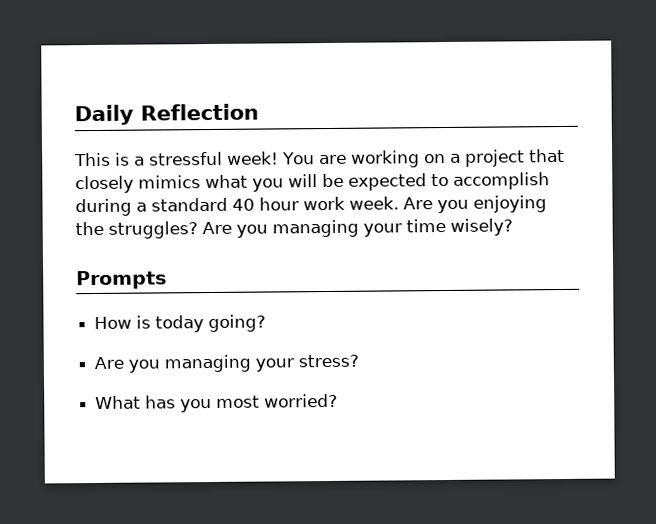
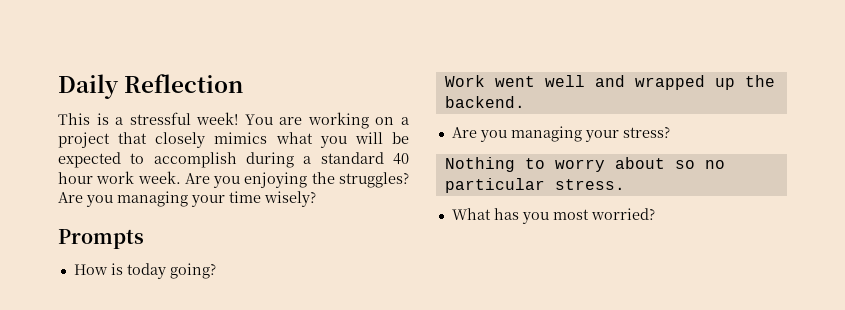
(267, 323) none -> [444,75,775,90] [444,96,525,108] // Work went well and wrapped up the backend.
(360, 361) none -> [444,157,725,172] [444,178,625,193] // Nothing to worry about so no particular stress.

